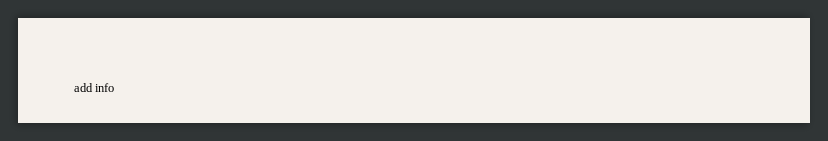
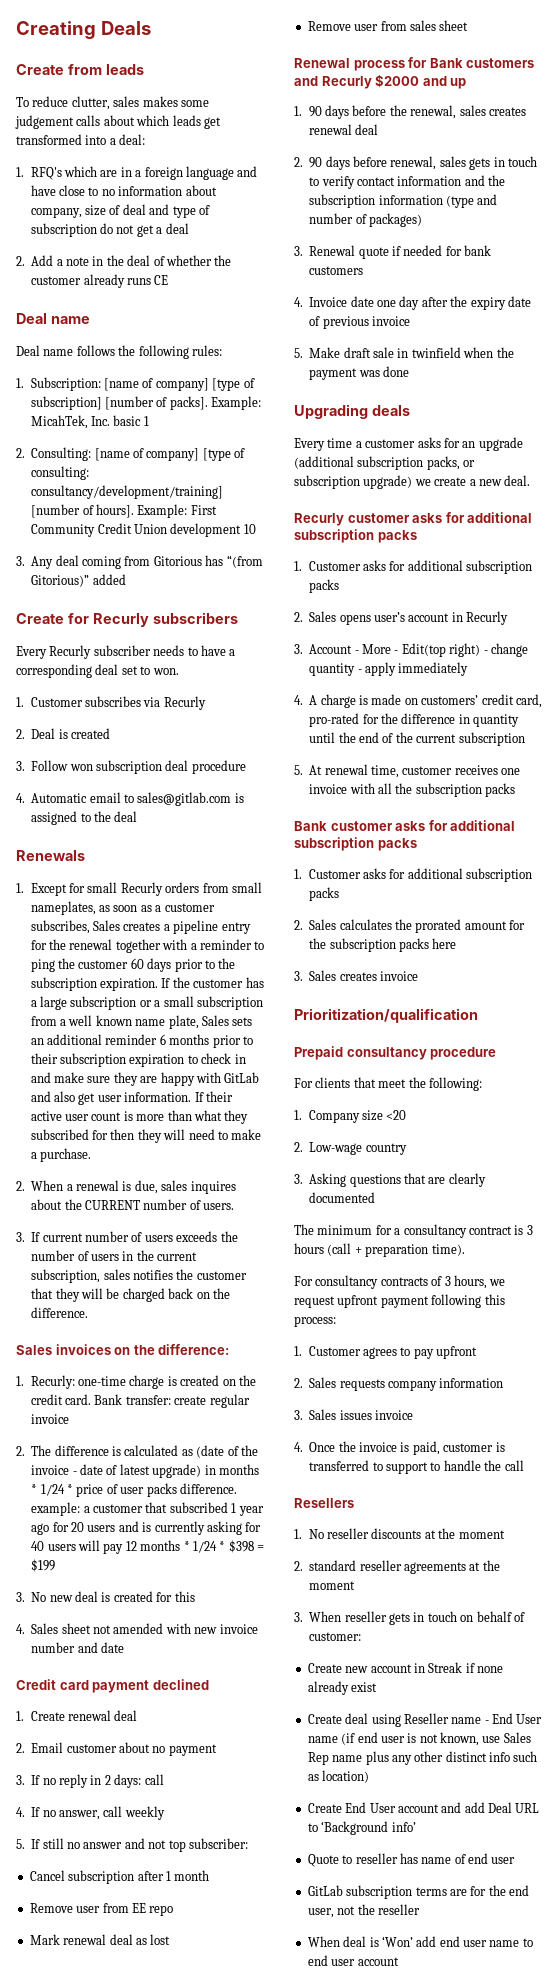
[74,83,115,92] add info -> [16,21,151,39] [16,64,144,75] [16,96,209,110] [15,115,221,129] [16,134,146,145] [16,166,258,180] [30,185,217,196] [30,204,210,218] [30,223,189,237] [16,255,232,266] [31,274,169,288] [16,313,90,324] [16,345,222,359] [16,377,255,391] [30,396,262,410] [30,415,149,429] [16,447,246,461] [31,466,90,480] [31,485,224,499] [31,504,217,518] [31,523,256,537] [16,555,263,569] [31,574,126,587] [16,612,238,627] [16,645,236,659] [16,664,179,678] [16,696,206,710] [16,728,110,739] [16,760,246,774] [16,792,244,806] [31,811,138,825] [16,850,85,861] [16,882,262,896] [30,901,215,915] [30,920,251,934] [30,939,265,953] [30,958,236,972] [30,977,264,991] [30,996,263,1010] [30,1015,253,1029] [30,1034,253,1048] [30,1053,246,1067] [30,1072,260,1086] [30,1091,233,1105] [30,1110,249,1124] [30,1129,262,1143] [30,1148,92,1162] [16,1180,236,1194] [31,1199,235,1210] [16,1231,238,1242] [31,1250,198,1261] [31,1269,247,1283] [31,1288,230,1302] [31,1307,89,1318] [16,1344,230,1355] [16,1375,256,1389] [30,1394,250,1408] [30,1414,69,1424] [16,1445,258,1458] [31,1464,259,1478] [31,1483,237,1497] [31,1502,264,1516] [31,1521,262,1535] [31,1540,264,1554] [31,1559,56,1572] [16,1591,195,1602] [16,1623,258,1634] [31,1642,124,1653] [16,1679,209,1693] [16,1710,138,1721] [16,1742,217,1756] [16,1774,164,1788] [16,1806,165,1820] [16,1838,248,1852] [29,1870,210,1884] [29,1903,174,1916] [29,1934,171,1945] [307,20,469,31] [294,57,535,71] [294,74,467,89] [294,105,526,119] [308,124,379,135] [294,156,537,170] [309,175,506,189] [309,194,498,208] [309,213,422,227] [294,245,492,259] [309,266,364,275] [294,296,531,310] [309,316,410,329] [294,347,514,358] [309,366,409,380] [294,404,410,419] [294,437,523,451] [294,456,476,470] [294,475,531,489] [294,512,533,526] [294,529,417,543] [294,560,533,574] [308,579,339,593] [294,611,509,625] [294,643,528,657] [309,662,469,676] [294,694,542,708] [309,713,520,727] [309,732,525,746] [294,764,521,778] [309,783,516,797] [294,820,516,831] [294,837,417,851] [294,868,533,882] [308,887,339,901] [294,919,526,933] [309,938,457,952] [294,970,418,981] [294,1008,478,1023] [294,1046,497,1060] [294,1077,482,1091] [294,1110,407,1123] [294,1142,407,1155] [294,1173,486,1187] [309,1192,376,1203] [294,1224,533,1238] [294,1243,465,1257] [294,1275,506,1289] [294,1294,505,1308] [294,1316,336,1327] [294,1346,478,1359] [294,1377,504,1391] [294,1409,413,1420] [294,1441,505,1455] [309,1460,524,1474] [294,1498,354,1508] [294,1528,505,1539] [294,1560,500,1574] [309,1581,356,1590] [294,1611,525,1625] [309,1632,362,1641] [307,1662,503,1673] [307,1681,378,1695] [307,1713,543,1727] [307,1732,531,1746] [307,1751,538,1765] [307,1770,370,1783] [307,1802,540,1813] [307,1821,416,1835] [307,1853,516,1867] [307,1885,529,1899] [307,1904,420,1918] [307,1936,533,1947] [307,1955,399,1966] Creating Deals // Create from leads // To reduce clutter, sales makes some judgement calls about which leads get transformed into a deal: // 1. RFQ's which are in a foreign language and have close to no information about company, size of deal and type of subscription do not get a deal // 2. Add a note in the deal of whether the customer already runs CE // Deal name // Deal name follows the following rules: // 1. Subscription: [name of company] [type of subscription] [number of packs]. Example: MicahTek, Inc. basic 1 // 2. Consulting: [name of company] [type of consulting: consultancy/development/training] [number of hours]. Example: First Community Credit Union development 10 // 3. Any deal coming from Gitorious has “(from Gitorious)” added // Create for Recurly subscribers // Every Recurly subscriber needs to have a corresponding deal set to won. // 1. Customer subscribes via Recurly // 2. Deal is created // 3. Follow won subscription deal procedure // 4. Automatic email to sales@gitlab.com is assigned to the deal // Renewals // 1. Except for small Recurly orders from small nameplates, as soon as a customer subscribes, Sales creates a pipeline entry for the renewal together with a reminder to ping the customer 60 days prior to the subscription expiration. If the customer has a large subscription or a small subscription from a well known name plate, Sales sets an additional reminder 6 months prior to their subscription expiration to check in and make sure they are happy with GitLab and also get user information. If their active user count is more than what they subscribed for then they will need to make a purchase. // 2. When a renewal is due, sales inquires about the CURRENT number of users. // 3. If current number of users exceeds the number of users in the current subscription, sales notifies the customer that they will be charged back on the difference. // Sales invoices on the difference: // 1. Recurly: one-time charge is created on the credit card. Bank transfer: create regular invoice // 2. The difference is calculated as (date of the invoice - date of latest upgrade) in months * 1/24 * price of user packs difference. example: a customer that subscribed 1 year ago for 20 users and is currently asking for 40 users will pay 12 months * 1/24 * $398 = $199 // 3. No new deal is created for this // 4. Sales sheet not amended with new invoice number and date // Credit card payment declined // 1. Create renewal deal // 2. Email customer about no payment // 3. If no reply in 2 days: call // 4. If no answer, call weekly // 5. If still no answer and not top subscriber: // Cancel subscription after 1 month // Remove user from EE repo // Mark renewal deal as lost // Remove user from sales sheet // Renewal process for Bank customers and Recurly $2000 and up // 1. 90 days before the renewal, sales creates renewal deal // 2. 90 days before renewal, sales gets in touch to verify contact information and the subscription information (type and number of packages) // 3. Renewal quote if needed for bank customers // 4. Invoice date one day after the expiry date of previous invoice // 5. Make draft sale in twinfield when the payment was done // Upgrading deals // Every time a customer asks for an upgrade (additional subscription packs, or subscription upgrade) we create a new deal. // Recurly customer asks for additional subscription packs // 1. Customer asks for additional subscription packs // 2. Sales opens user’s account in Recurly // 3. Account - More - Edit(top right) - change quantity - apply immediately // 4. A charge is made on customers’ credit card, pro-rated for the difference in quantity until the end of the current subscription // 5. At renewal time, customer receives one invoice with all the subscription packs // Bank customer asks for additional subscription packs // 1. Customer asks for additional subscription packs // 2. Sales calculates the prorated amount for the subscription packs here // 3. Sales creates invoice // Prioritization/qualification // Prepaid consultancy procedure // For clients that meet the following: // 1. Company size <20 // 2. Low-wage country // 3. Asking questions that are clearly documented // The minimum for a consultancy contract is 3 hours (call + preparation time). // For consultancy contracts of 3 hours, we request upfront payment following this process: // 1. Customer agrees to pay upfront // 2. Sales requests company information // 3. Sales issues invoice // 4. Once the invoice is paid, customer is transferred to support to handle the call // Resellers // 1. No reseller discounts at the moment // 2. standard reseller agreements at the moment // 3. When reseller gets in touch on behalf of customer: // Create new account in Streak if none already exist // Create deal using Reseller name - End User name (if end user is not known, use Sales Rep name plus any other distinct info such as location) // Create End User account and add Deal URL to ‘Background info’ // Quote to reseller has name of end user // GitLab subscription terms are for the end user, not the reseller // When deal is ‘Won’ add end user name to end user account

